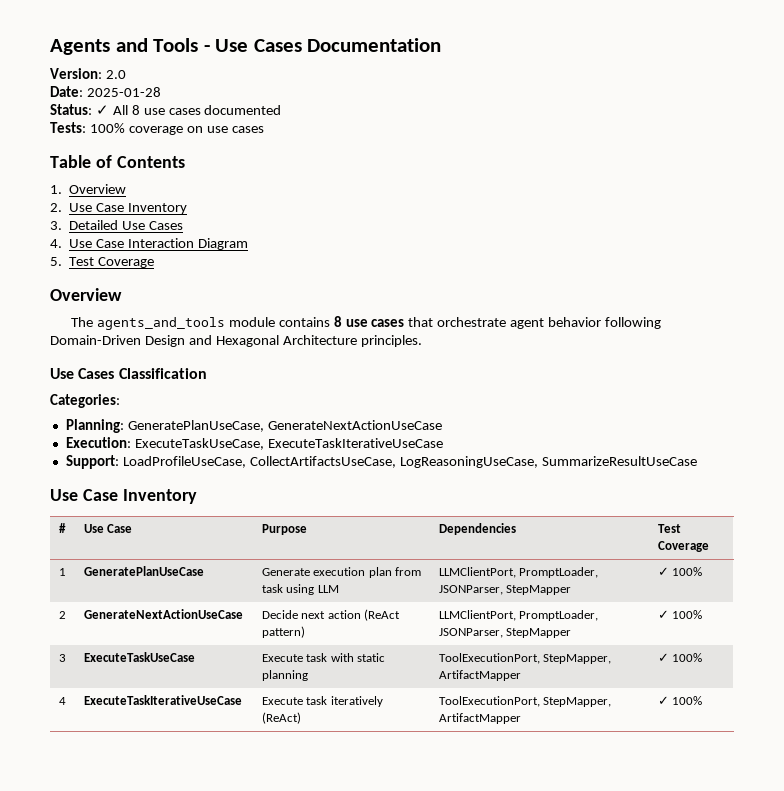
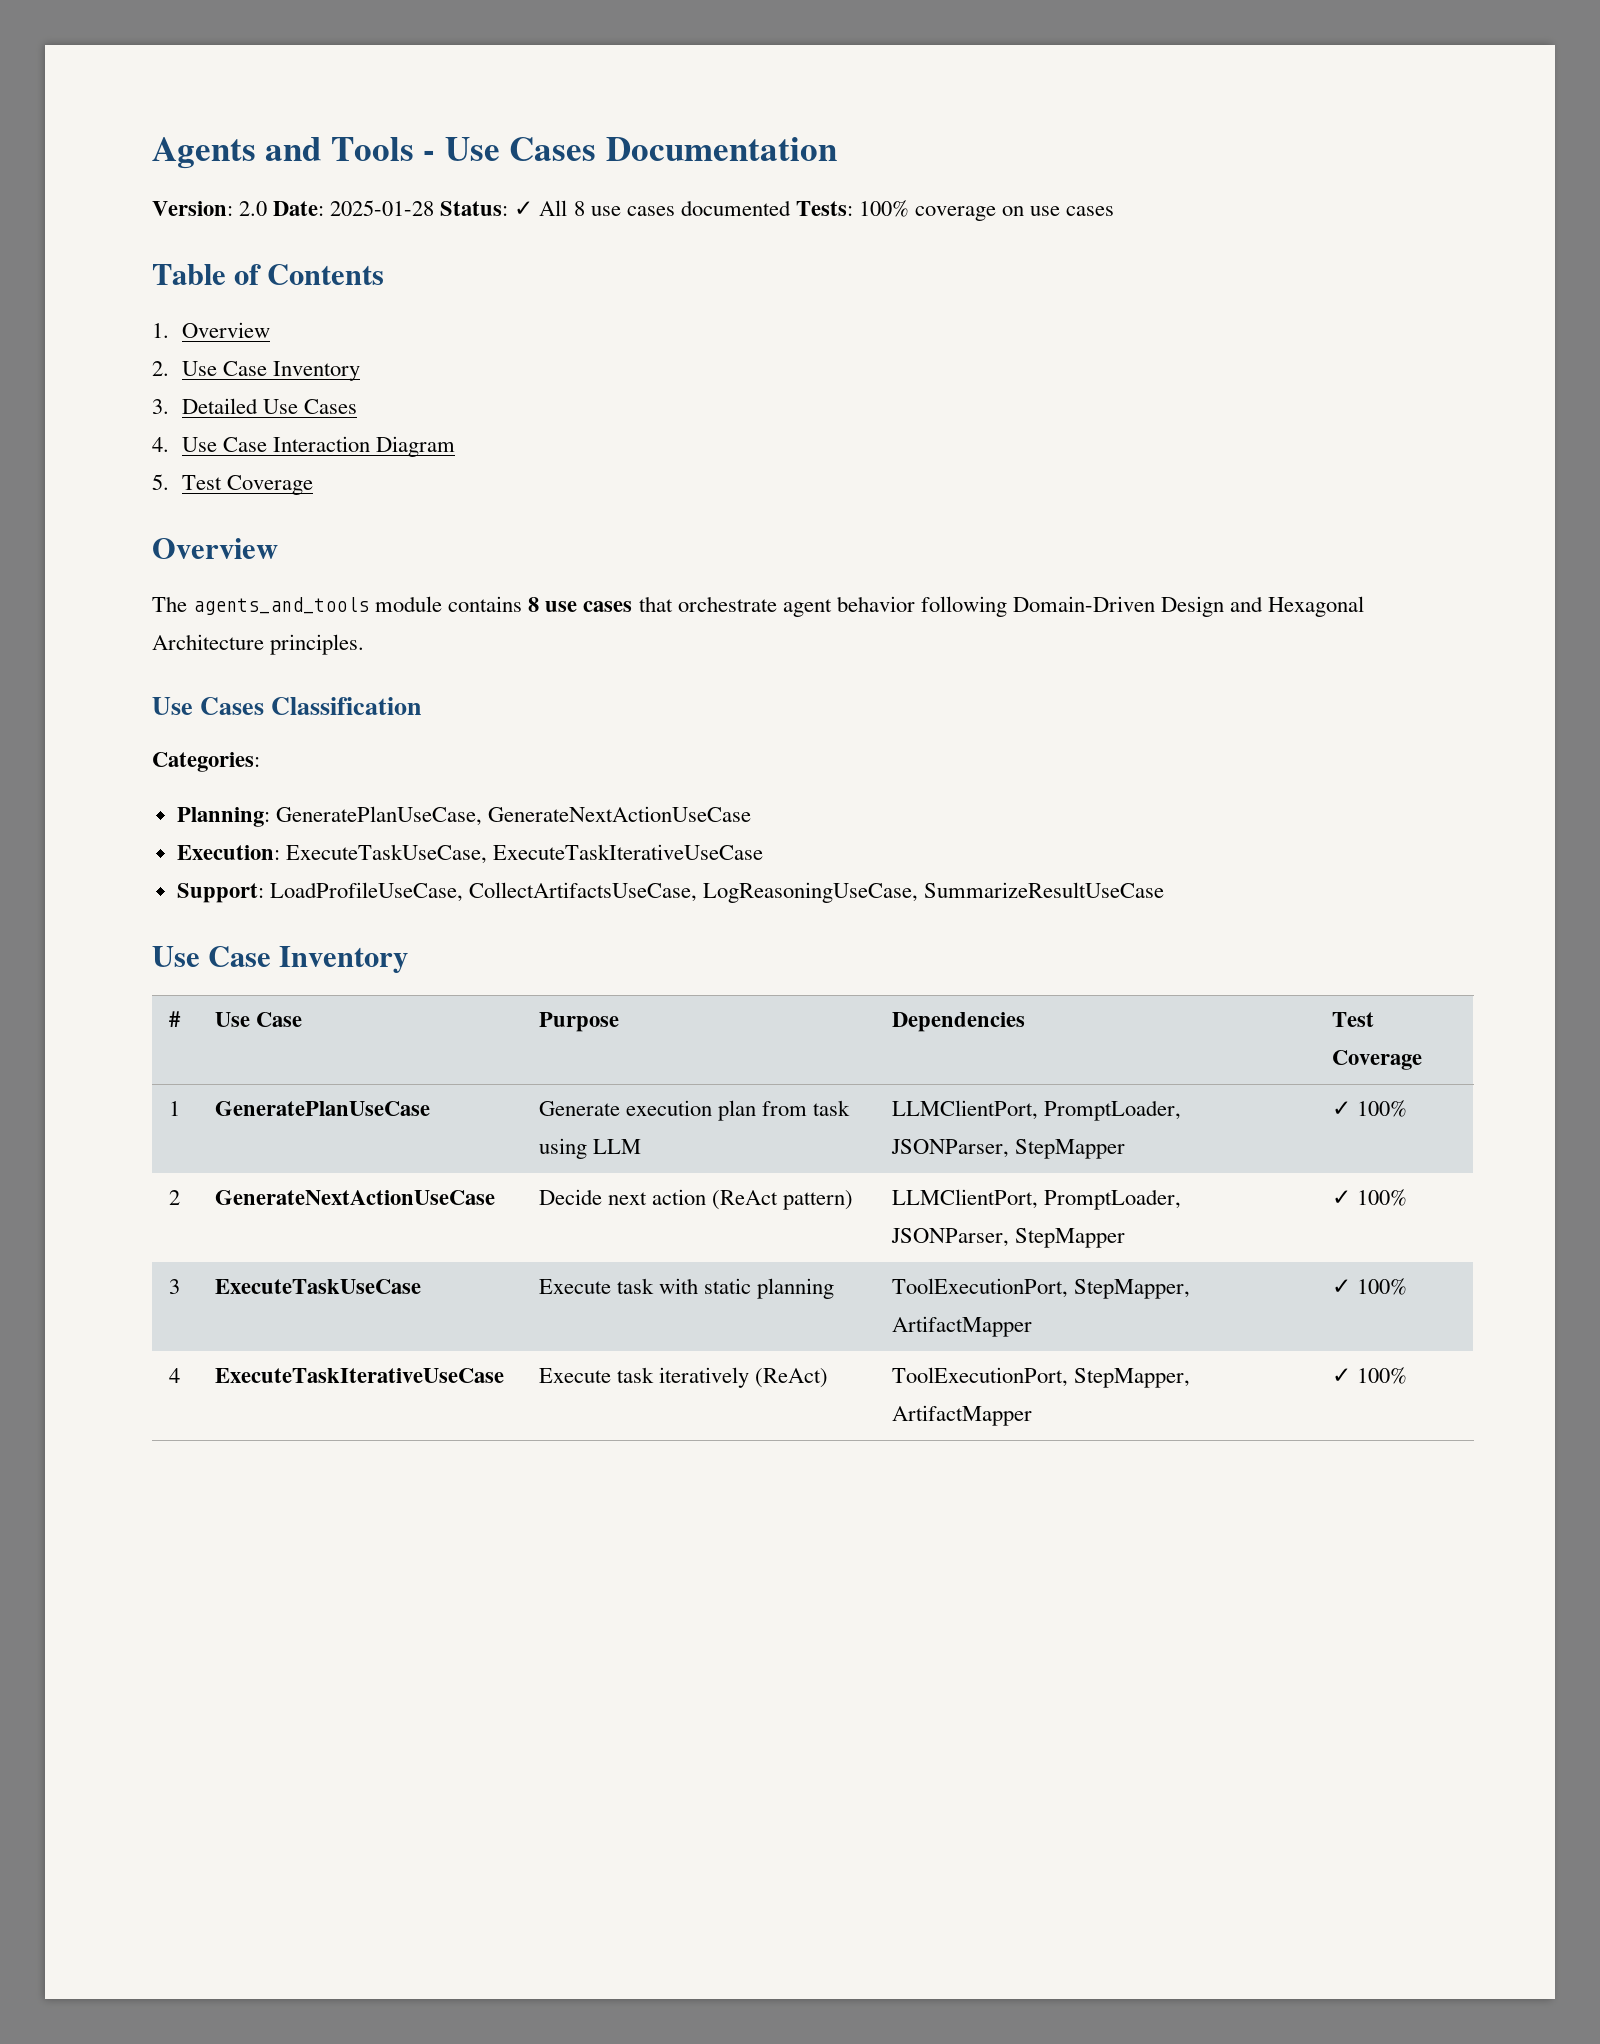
(126, 74) // -> (268, 208) none
(161, 92) // -> (435, 208) none
(282, 110) // -> (791, 208) none

